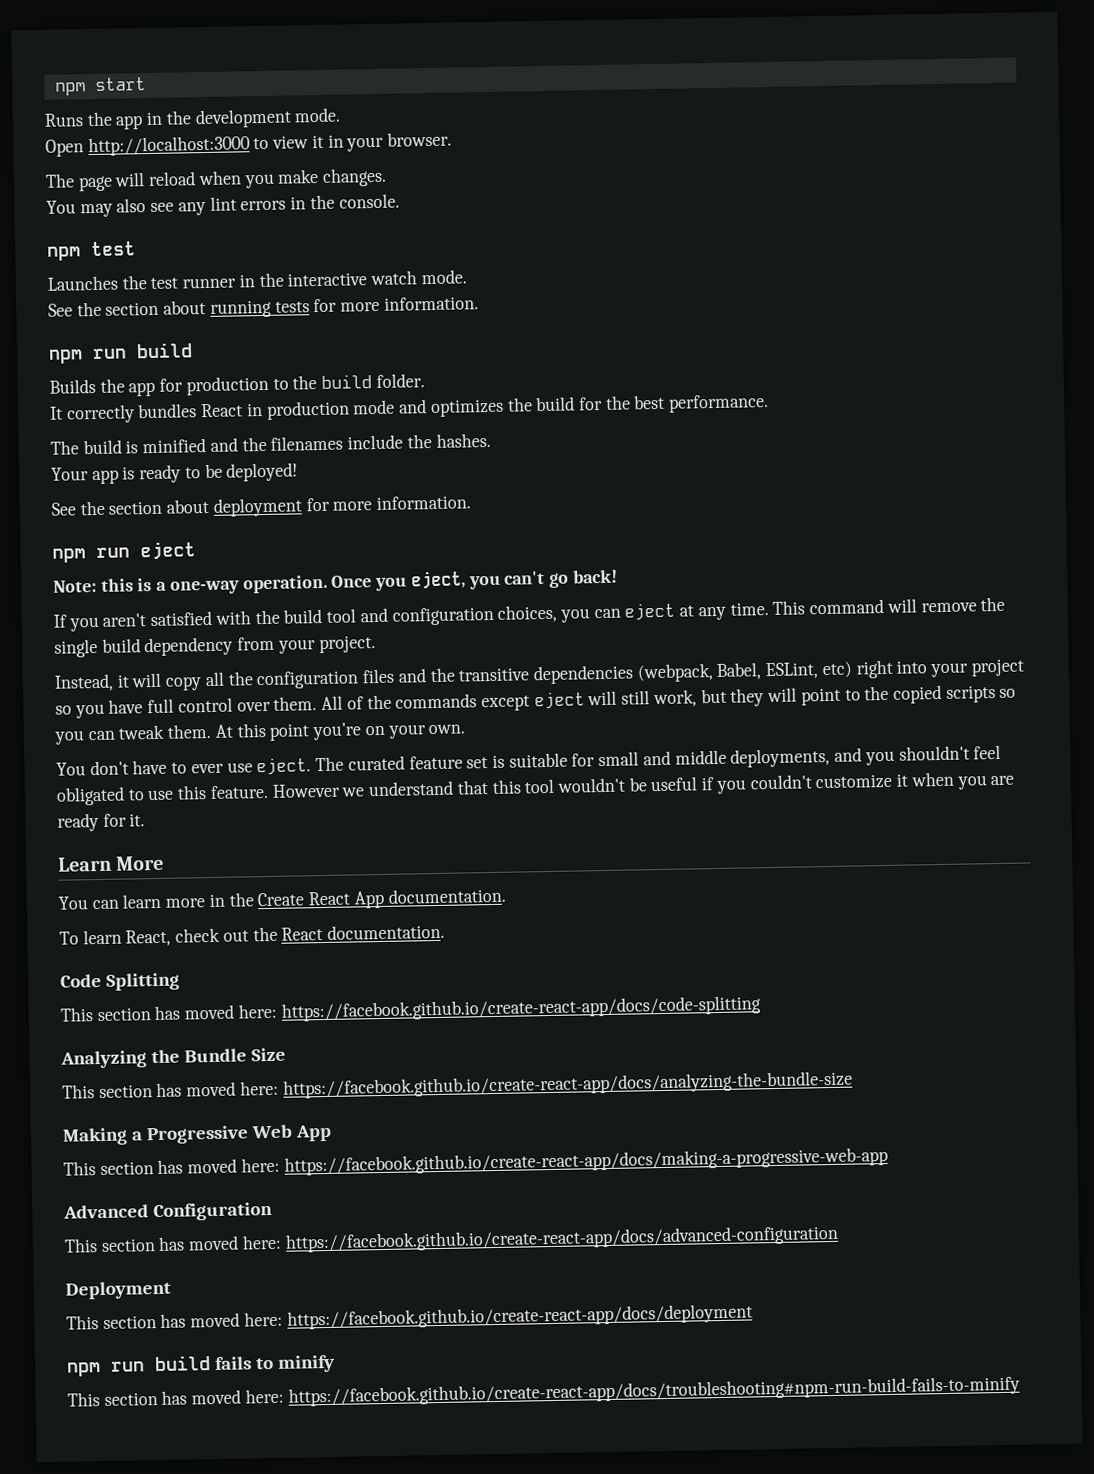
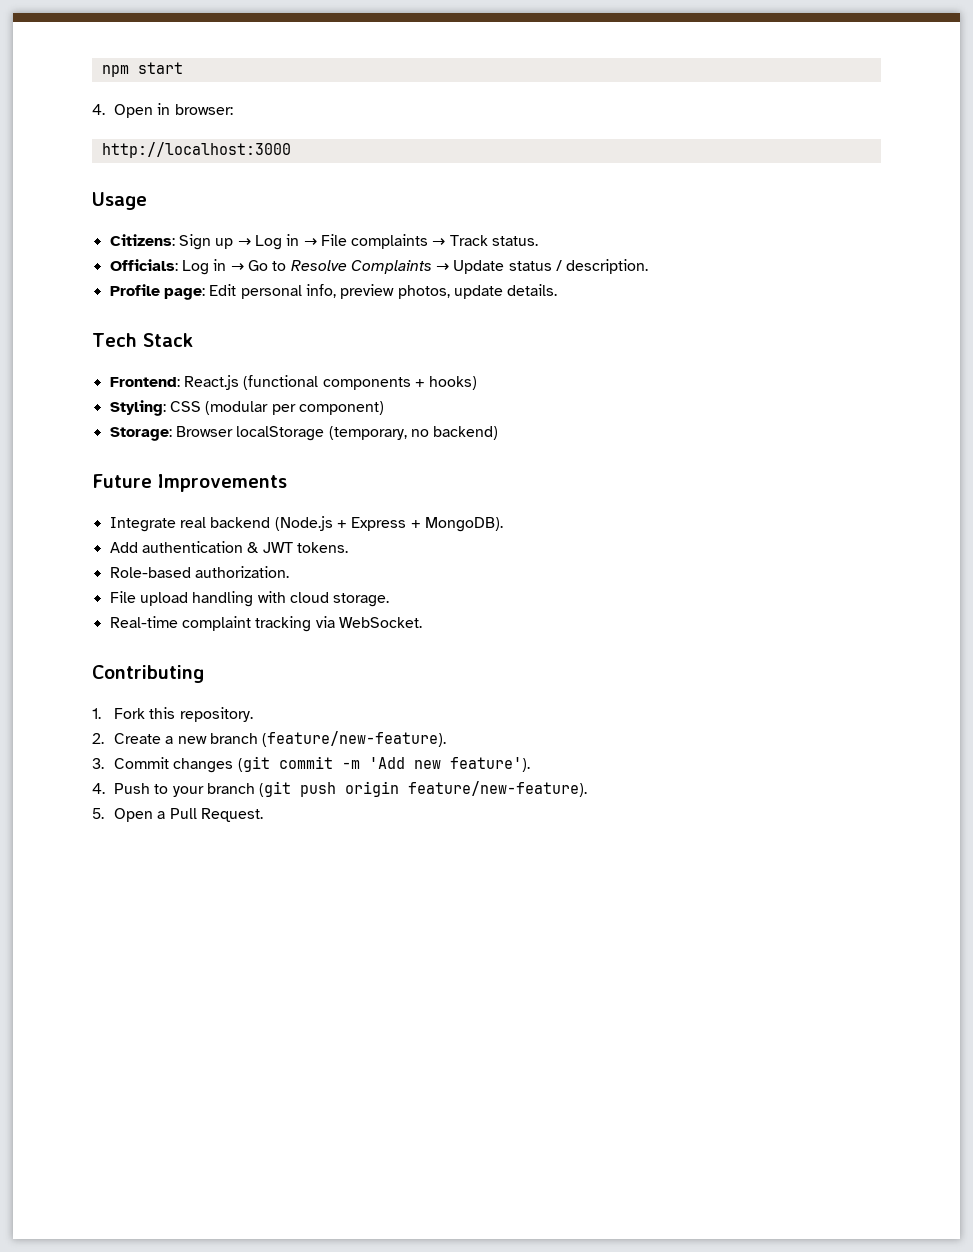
[44,107,342,130] [45,131,453,157] [45,167,388,192] [46,193,400,218] [47,241,136,261] [47,269,467,291] [48,296,479,318] [49,342,193,364] [49,373,425,397] [50,393,770,424] [50,432,491,455] [51,462,299,485] [51,495,472,517] [52,541,196,563] [53,569,618,595] [53,596,1006,632] [54,635,376,658] [54,658,1024,692] [55,684,1017,719] [54,722,466,745] [56,744,1002,776] [56,771,1015,806] [57,812,146,832] [58,855,165,872] [58,887,506,910] [59,923,446,947] [60,972,180,991] [60,995,761,1022] [60,1047,286,1069] [62,1070,853,1099] [62,1124,332,1146] [63,1147,888,1176] [63,1201,273,1222] [64,1224,839,1253] [65,1280,171,1300] [66,1303,753,1330] [67,1354,335,1377] [67,1375,1020,1407] Runs the app in the development mode. // Open http://localhost:3000 to view it in your browser. // The page will reload when you make changes. // You may also see any lint errors in the console. // npm test // Launches the test runner in the interactive watch mode. // See the section about running tests for more information. // npm run build // Builds the app for production to the build folder. // It correctly bundles React in production mode and optimizes the build for the best performance. // The build is minified and the filenames include the hashes. // Your app is ready to be deployed! // See the section about deployment for more information. // npm run eject // Note: this is a one-way operation. Once you eject, you can't go back! // If you aren't satisfied with the build tool and configuration choices, you can eject at any time. This command will remove the single build dependency from your project. // Instead, it will copy all the configuration files and the transitive dependencies (webpack, Babel, ESLint, etc) right into your project so you have full control over them. All of the commands except eject will still work, but they will point to the copied scripts so you can tweak them. At this point you're on your own. // You don't have to ever use eject. The curated feature set is suitable for small and middle deployments, and you shouldn't feel obligated to use this feature. However we understand that this tool wouldn't be useful if you couldn't customize it when you are ready for it. // Learn More // You can learn more in the Create React App documentation. // To learn React, check out the React documentation. // Code Splitting // This section has moved here: https://facebook.github.io/create-react-app/docs/code-splitting // Analyzing the Bundle Size // This section has moved here: https://facebook.github.io/create-react-app/docs/analyzing-the-bundle-size // Making a Progressive Web App // This section has moved here: https://facebook.github.io/create-react-app/docs/making-a-progressive-web-app // Advanced Configuration // This section has moved here: https://facebook.github.io/create-react-app/docs/advanced-configuration // Deployment // This section has moved here: https://facebook.github.io/create-react-app/docs/deployment // npm run build fails to minify // This section has moved here: https://facebook.github.io/create-react-app/docs/troubleshooting#npm-run-build-fails-to-minify -> [92,103,233,118] [101,142,291,158] [92,192,147,210] [109,234,539,250] [109,259,649,275] [109,284,558,300] [92,333,193,347] [109,375,478,390] [109,400,384,416] [109,426,499,441] [92,474,287,492] [109,516,503,532] [109,541,348,553] [109,566,289,578] [109,591,390,607] [109,616,422,632] [92,665,204,683] [92,707,253,722] [92,731,447,747] [92,756,530,773] [92,781,588,797] [92,808,263,822] 4. Open in browser: // http://localhost:3000 // Usage // Citizens: Sign up → Log in → File complaints → Track status. // Officials: Log in → Go to Resolve Complaints → Update status / description. // Profile page: Edit personal info, preview photos, update details. // Tech Stack // Frontend: React.js (functional components + hooks) // Styling: CSS (modular per component) // Storage: Browser localStorage (temporary, no backend) // Future Improvements // Integrate real backend (Node.js + Express + MongoDB). // Add authentication & JWT tokens. // Role-based authorization. // File upload handling with cloud storage. // Real-time complaint tracking via WebSocket. // Contributing // 1. Fork this repository. // 2. Create a new branch (feature/new-feature). // 3. Commit changes (git commit -m 'Add new feature'). // 4. Push to your branch (git push origin feature/new-feature). // 5. Open a Pull Request.

